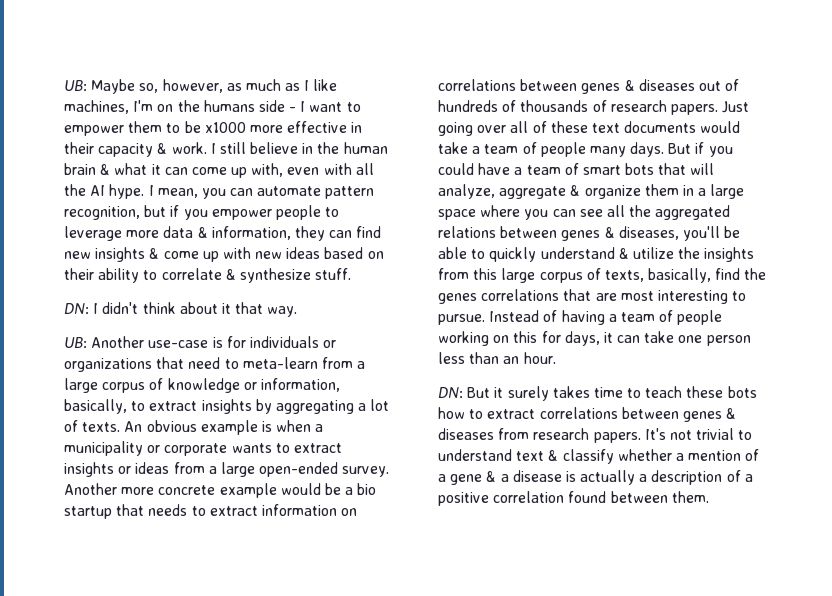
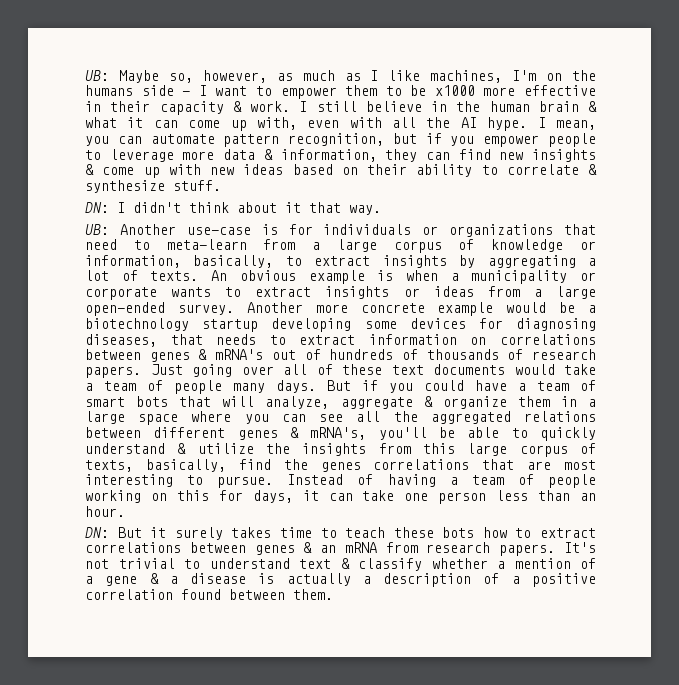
[357,483,377,495] [64,506,112,519] bio startup -> [85,318,597,332] [85,334,157,347] biotechnology startup developing some devices for diagnosing diseases,
[638,79,695,91] diseases -> [215,349,264,360] mRNA's
[561,226,679,241] genes & diseases, -> [153,427,367,440] different genes & mRNA's,
[438,428,494,440] diseases -> [320,542,377,553] an mRNA

